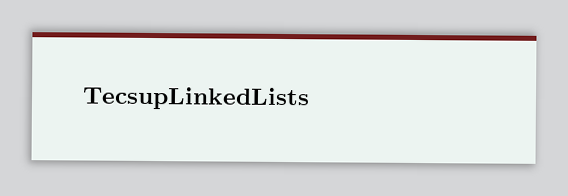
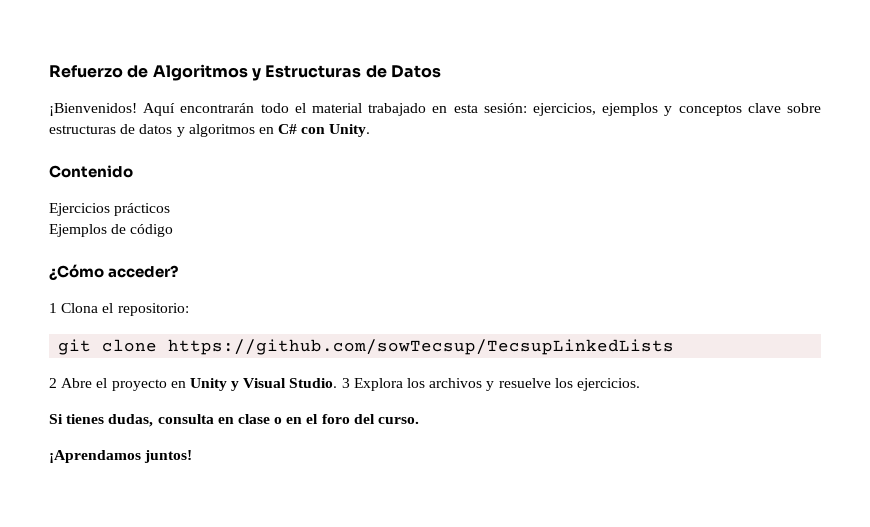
[82,86,310,111] TecsupLinkedLists -> [49,64,441,81] [49,103,822,116] [49,124,371,137] [49,165,133,178] [49,203,171,216] [49,224,174,237] [49,264,179,281] [49,303,189,316] [58,339,675,355] [49,378,640,391] [49,414,420,427] [49,450,193,463] Refuerzo de Algoritmos y Estructuras de Datos // ¡Bienvenidos! Aquí encontrarán todo el material trabajado en esta sesión: ejercicios, ejemplos y conceptos clave sobre estructuras de datos y algoritmos en C# con Unity. // Contenido // Ejercicios prácticos // Ejemplos de código // ¿Cómo acceder? // 1 Clona el repositorio: // git clone https://github.com/sowTecsup/TecsupLinkedLists // 2 Abre el proyecto en Unity y Visual Studio. 3 Explora los archivos y resuelve los ejercicios. // Si tienes dudas, consulta en clase o en el foro del curso. // ¡Aprendamos juntos!

